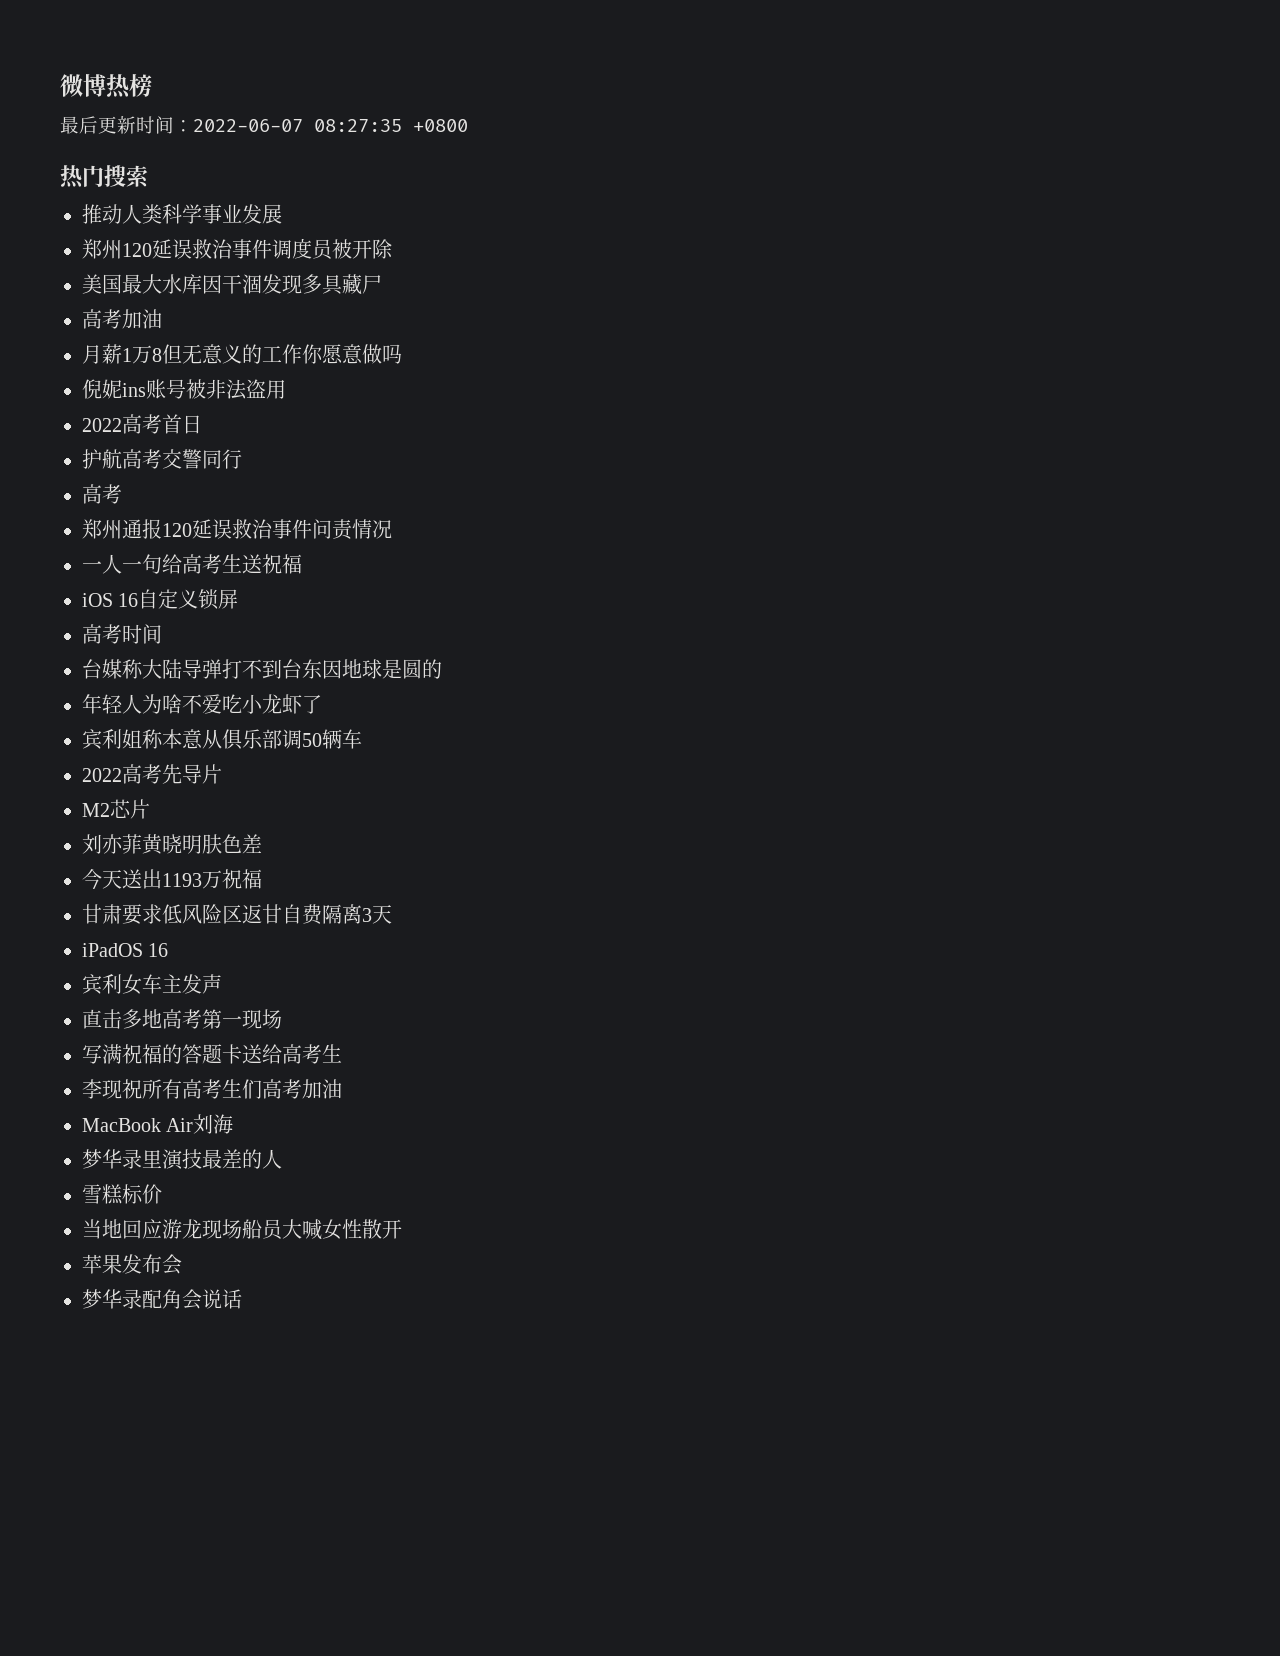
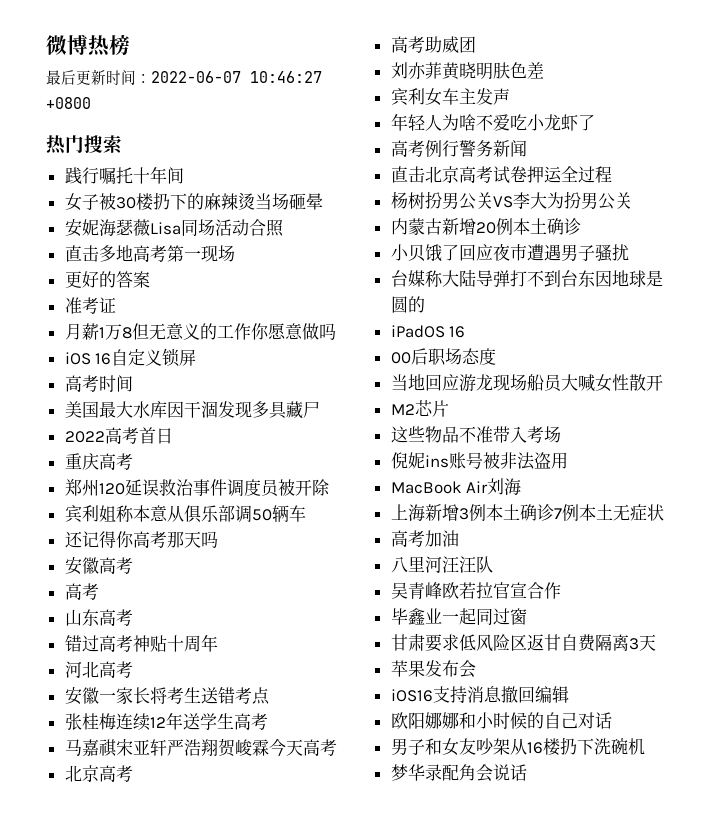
[314,119,402,132] 08:27:35 -> [250,71,322,83] 10:46:27
[82,204,282,224] [82,238,393,260] [82,274,382,295] [82,309,162,329] 推动人类科学事业发展 // 郑州120延误救治事件调度员被开除 // 美国最大水库因干涸发现多具藏尸 // 高考加油 -> [64,166,184,184] [64,192,323,211] [64,219,284,237] [64,245,235,262] [64,271,150,288] [64,297,116,314] 践行嘱托十年间 // 女子被30楼扔下的麻辣烫当场砸晕 // 安妮海瑟薇Lisa同场活动合照 // 直击多地高考第一现场 // 更好的答案 // 准考证
[82,379,286,400] [82,414,202,434] [82,449,242,469] [82,484,122,504] [82,519,392,540] [82,554,302,574] // 倪妮ins账号被非法盗用 // 2022高考首日 // 护航高考交警同行 // 高考 // 郑州通报120延误救治事件问责情况 // 一人一句给高考生送祝福 -> (336, 331) none
(162, 634) none -> [64,401,320,419] [64,427,173,444] [64,453,133,470] [64,479,330,497] [64,505,306,523] [64,531,218,548] [64,557,133,575] [64,583,99,600] [64,609,133,626] [64,634,218,652] [64,661,133,678] [64,687,270,705] [64,712,268,731] [64,738,337,757] [64,765,133,782] [390,36,476,54] [390,62,544,80] [390,88,510,106] [390,113,595,131] [390,140,527,157] [390,166,612,184] [390,191,632,210] [390,218,581,235] [390,244,629,262] // 美国最大水库因干涸发现多具藏尸 // 2022高考首日 // 重庆高考 // 郑州120延误救治事件调度员被开除 // 宾利姐称本意从俱乐部调50辆车 // 还记得你高考那天吗 // 安徽高考 // 高考 // 山东高考 // 错过高考神贴十周年 // 河北高考 // 安徽一家长将考生送错考点 // 张桂梅连续12年送学生高考 // 马嘉祺宋亚轩严浩翔贺峻霖今天高考 // 北京高考 // 高考助威团 // 刘亦菲黄晓明肤色差 // 宾利女车主发声 // 年轻人为啥不爱吃小龙虾了 // 高考例行警务新闻 // 直击北京高考试卷押运全过程 // 杨树扮男公关VS李大为扮男公关 // 内蒙古新增20例本土确诊 // 小贝饿了回应夜市遭遇男子骚扰
[82,694,322,714] [82,729,362,750] [82,764,222,784] [82,799,150,819] [82,834,262,855] [82,869,262,890] 年轻人为啥不爱吃小龙虾了 // 宾利姐称本意从俱乐部调50辆车 // 2022高考先导片 // M2芯片 // 刘亦菲黄晓明肤色差 // 今天送出1193万祝福 -> [390,325,466,338] [390,348,496,366] [390,374,663,392] [390,400,449,417] [390,426,561,443] [390,452,568,470] [390,478,522,496] [390,504,664,522] [390,530,459,547] [390,556,493,573] [390,582,561,599] [390,608,527,625] iPadOS 16 // 00后职场态度 // 当地回应游龙现场船员大喊女性散开 // M2芯片 // 这些物品不准带入考场 // 倪妮ins账号被非法盗用 // MacBook Air刘海 // 上海新增3例本土确诊7例本土无症状 // 高考加油 // 八里河汪汪队 // 吴青峰欧若拉官宣合作 // 毕鑫业一起同过窗
[82,943,169,957] [82,974,222,995] [82,1009,282,1029] [82,1044,342,1064] [82,1079,342,1099] [82,1114,234,1134] [82,1149,282,1170] [82,1184,162,1205] [82,1219,402,1240] [82,1254,182,1275] iPadOS 16 // 宾利女车主发声 // 直击多地高考第一现场 // 写满祝福的答题卡送给高考生 // 李现祝所有高考生们高考加油 // MacBook Air刘海 // 梦华录里演技最差的人 // 雪糕标价 // 当地回应游龙现场船员大喊女性散开 // 苹果发布会 -> [390,660,476,678] [390,686,569,703] [390,712,612,729] [390,737,645,756] 苹果发布会 // iOS16支持消息撤回编辑 // 欧阳娜娜和小时候的自己对话 // 男子和女友吵架从16楼扔下洗碗机

